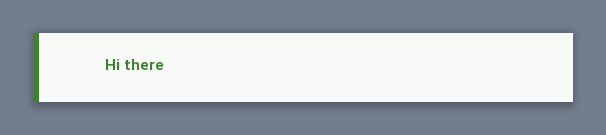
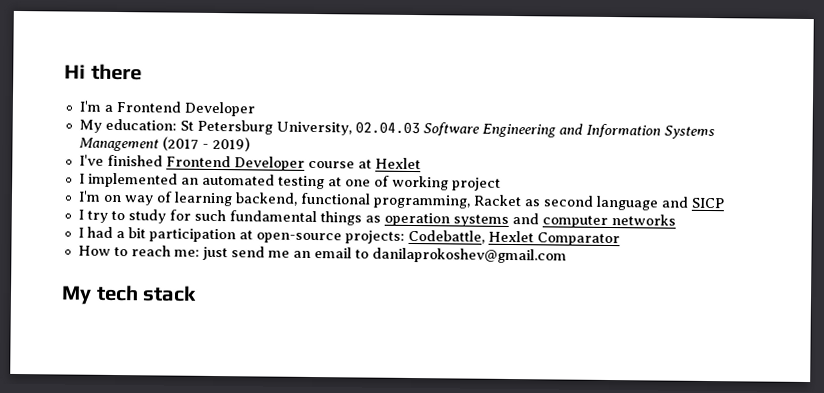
(165, 64) none -> [78,100,255,117] [78,118,715,140] [78,136,250,152] [78,154,421,171] [78,172,501,191] [77,190,724,211] [77,209,676,228] [77,226,620,247] [77,245,567,264] [61,284,198,305] // I'm a Frontend Developer // My education: St Petersburg University, 02.04.03 Software Engineering and Information Systems Management (2017 - 2019) // I've finished Frontend Developer course at Hexlet // I implemented an automated testing at one of working project // I'm on way of learning backend, functional programming, Racket as second language and SICP // I try to study for such fundamental things as operation systems and computer networks // I had a bit participation at open-source projects: Codebattle, Hexlet Comparator // How to reach me: just send me an email to danilaprokoshev@gmail.com // My tech stack

